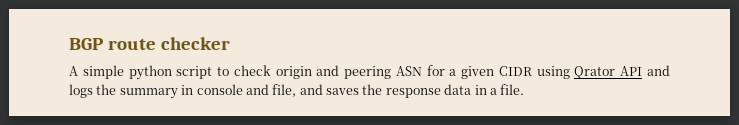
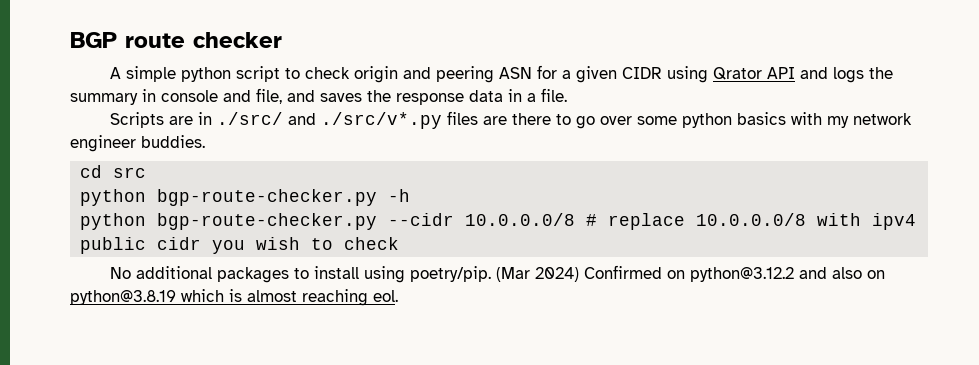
(525, 89) none -> [109,111,912,129] [70,135,205,152] [80,165,147,178] [80,189,411,206] [80,213,917,230] [80,237,400,254] [109,265,885,283] [70,289,398,306] // Scripts are in ./src/ and ./src/v*.py files are there to go over some python basics with my network engineer buddies. // cd src // python bgp-route-checker.py -h // python bgp-route-checker.py --cidr 10.0.0.0/8 # replace 10.0.0.0/8 with ipv4 public cidr you wish to check // No additional packages to install using poetry/pip. (Mar 2024) Confirmed on python@3.12.2 and also on python@3.8.19 which is almost reaching eol.

